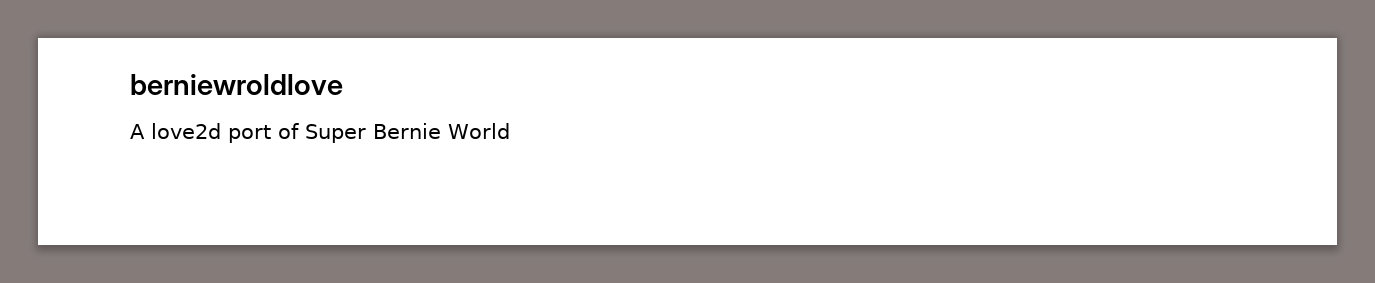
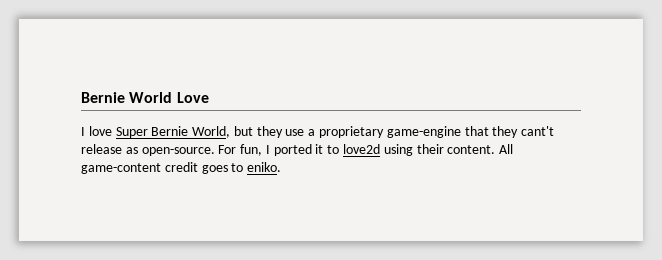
[130,74,343,95] [130,123,510,143] berniewroldlove // A love2d port of Super Bernie World -> [81,92,209,103] [81,126,555,138] [81,144,514,156] [81,162,282,174] Bernie World Love // I love Super Bernie World, but they use a proprietary game-engine that they cant't release as open-source. For fun, I ported it to love2d using their content. All game-content credit goes to eniko.

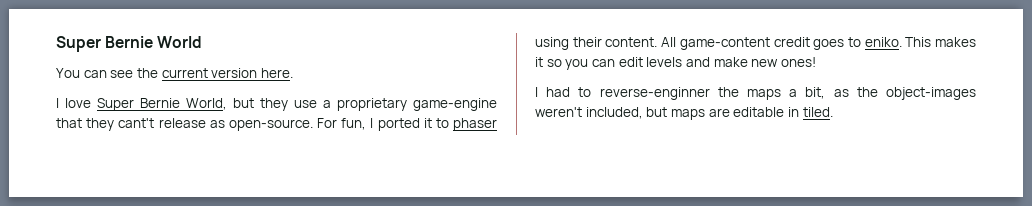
(81, 97) none -> [56,36,101,52] Super
[176,92,209,103] Love -> [56,68,293,78] // You can see the current version here.
[343,144,381,154] love2d -> [453,118,498,131] phaser
(282, 167) none -> [905,37,976,47] [535,57,816,70] [535,87,976,100] [535,107,833,120] This makes it so you can edit levels and make new ones! // I had to reverse-enginner the maps a bit, as the object-images weren't included, but maps are editable in tiled.

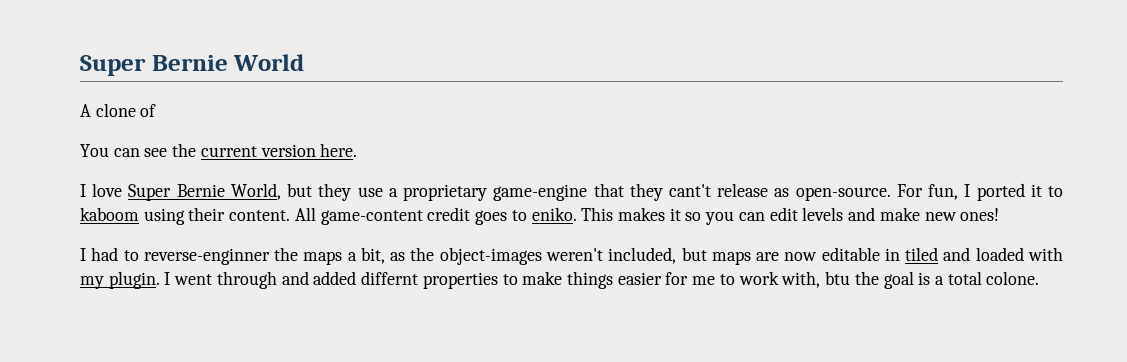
(203, 42) none -> [80,103,157,117] // A clone of
[453,118,498,131] phaser -> [80,207,139,221] kaboom
(730, 112) none -> [784,252,818,261] now
[802,107,833,117] tiled. -> [905,247,1063,261] [80,271,1040,289] tiled and loaded with my plugin. I went through and added differnt properties to make things easier for me to work with, btu the goal is a total colone.

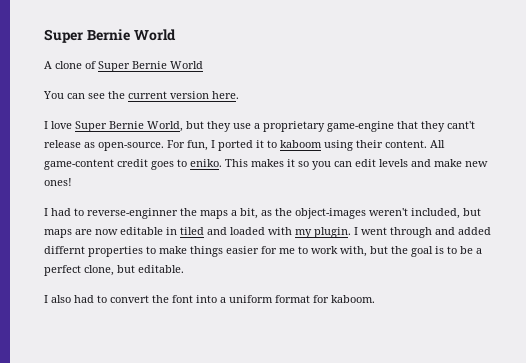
(157, 110) none -> [98,61,203,72] Super Bernie World
[825,271,851,285] btu -> [370,246,388,254] but
[934,271,1040,285] a total colone. -> [447,246,482,254] [44,265,184,276] [44,295,375,303] to be a perfect clone, but editable. // I also had to convert the font into a uniform format for kaboom.

